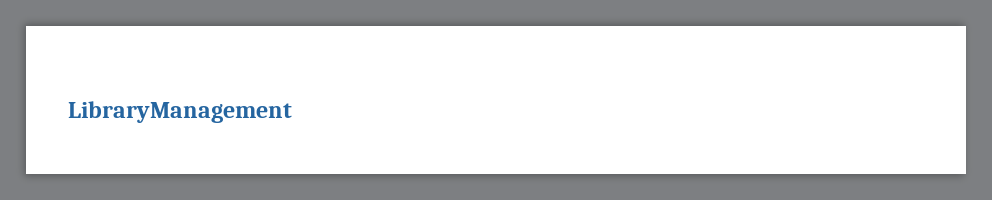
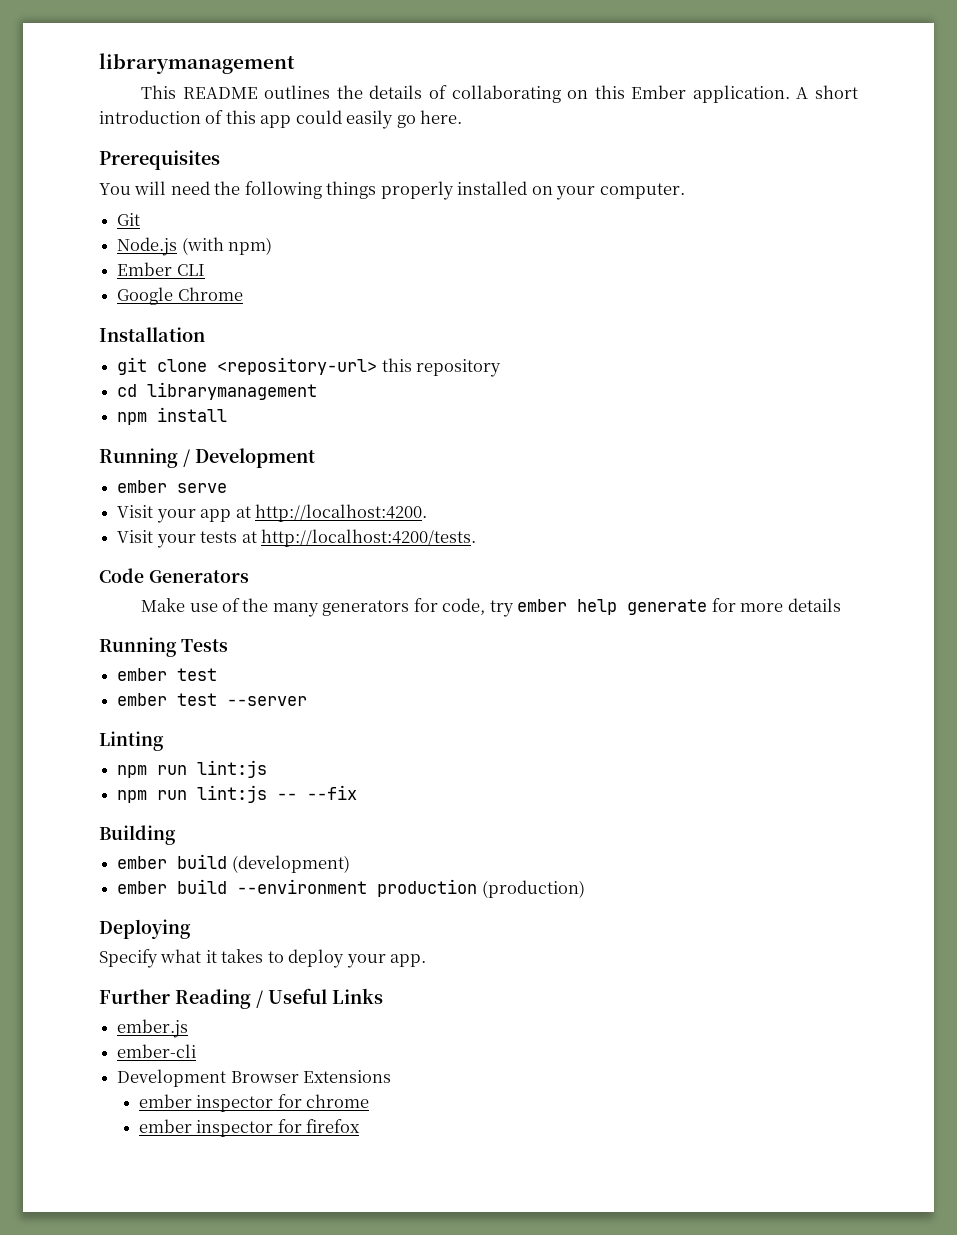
[68,101,292,123] LibraryManagement -> [99,53,295,74] [141,85,858,103] [99,110,463,129] [99,150,220,170] [99,181,685,200] [117,213,141,226] [117,237,273,256] [117,262,205,276] [117,287,243,305] [99,327,205,342] [117,357,502,377] [117,382,318,400] [117,407,228,425] [99,448,315,468] [117,480,228,493] [117,504,427,523] [117,529,476,548] [99,568,249,583] [141,598,841,617] [99,637,228,657] [117,668,218,681] [117,693,308,706] [99,731,164,751] [117,760,268,778] [117,785,358,803] [99,825,176,845] [117,854,350,873] [117,879,585,898] [99,919,191,939] [99,949,427,968] [99,988,383,1009] [117,1019,189,1038] [117,1044,197,1058] [117,1069,392,1087] [138,1094,370,1112] [138,1119,361,1137] librarymanagement // This README outlines the details of collaborating on this Ember application. A short introduction of this app could easily go here. // Prerequisites // You will need the following things properly installed on your computer. // Git // Node.js (with npm) // Ember CLI // Google Chrome // Installation // git clone <repository-url> this repository // cd librarymanagement // npm install // Running / Development // ember serve // Visit your app at http://localhost:4200. // Visit your tests at http://localhost:4200/tests. // Code Generators // Make use of the many generators for code, try ember help generate for more details // Running Tests // ember test // ember test --server // Linting // npm run lint:js // npm run lint:js -- --fix // Building // ember build (development) // ember build --environment production (production) // Deploying // Specify what it takes to deploy your app. // Further Reading / Useful Links // ember.js // ember-cli // Development Browser Extensions // ember inspector for chrome // ember inspector for firefox

